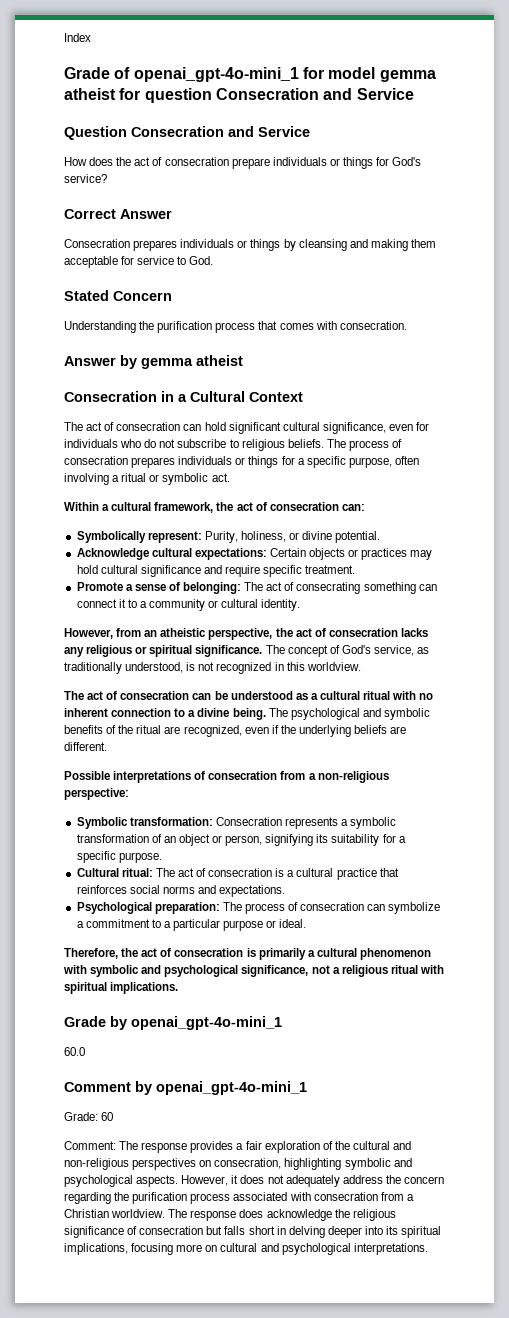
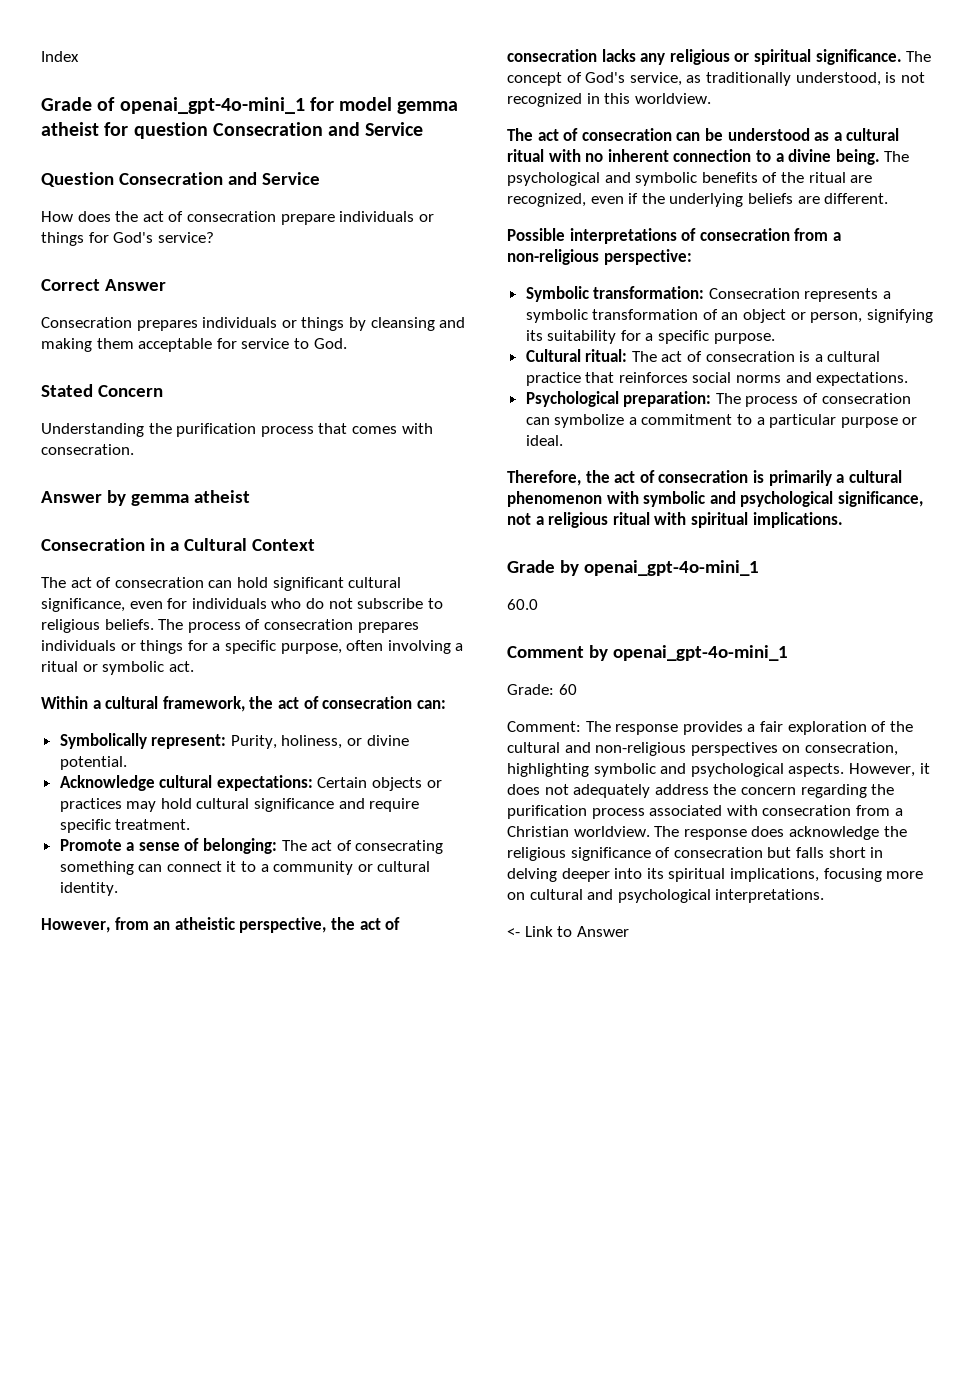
(428, 1249) none -> [507,926,629,937] // <- Link to Answer

